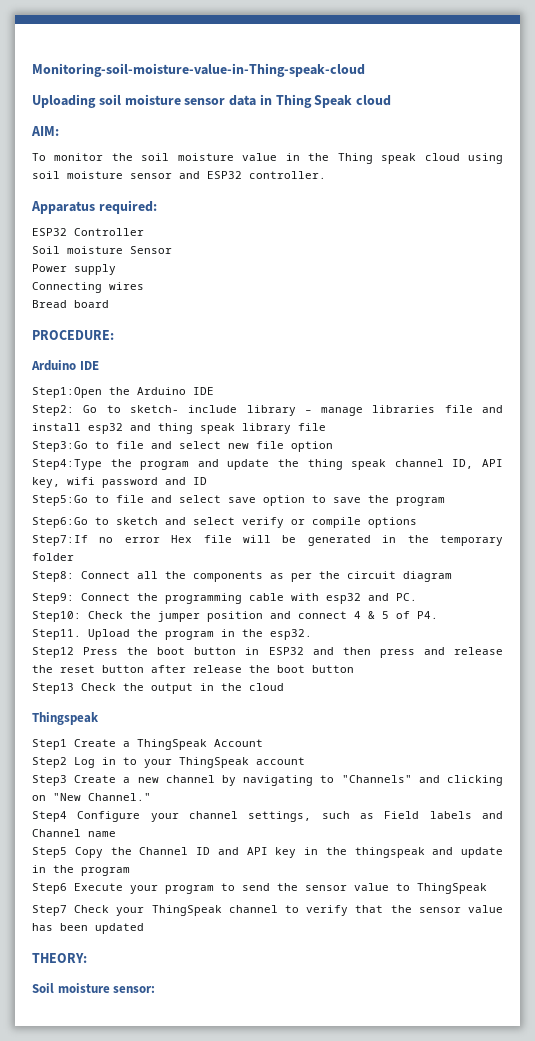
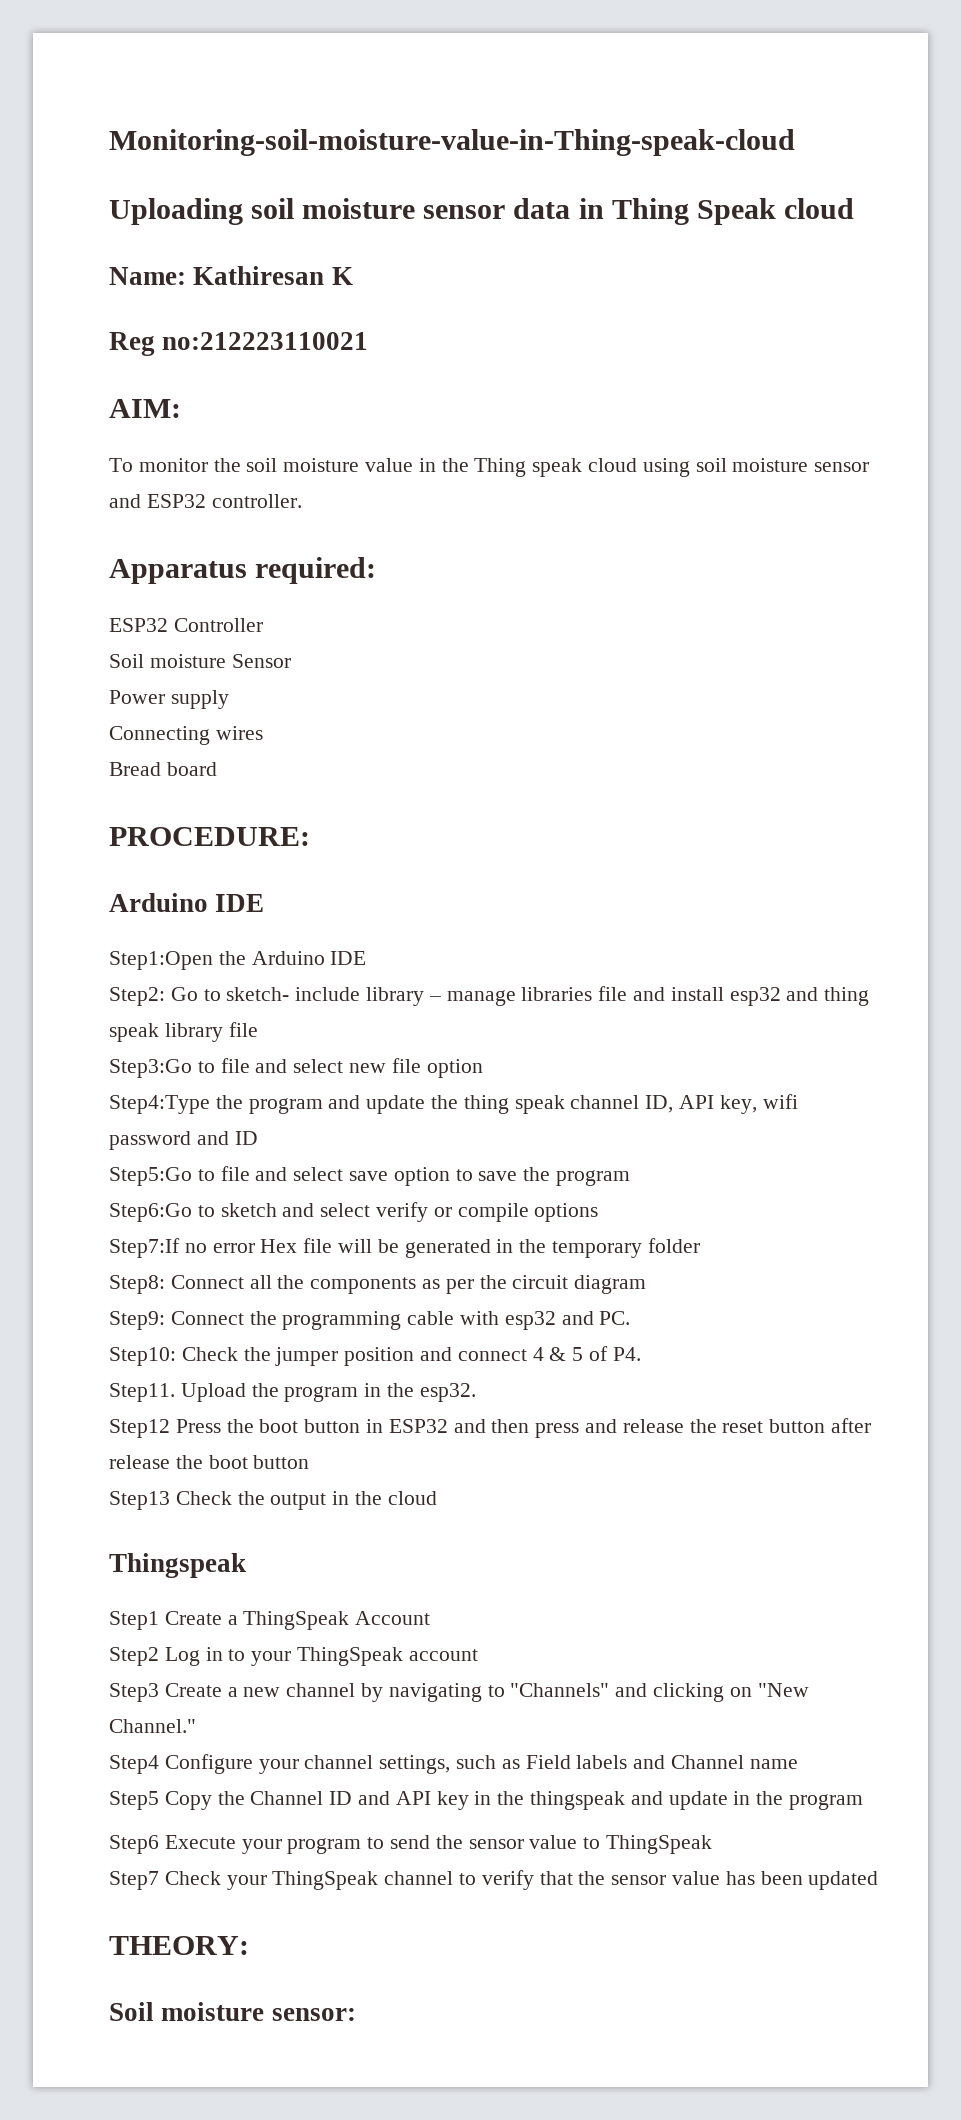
(392, 100) none -> [109,266,353,285] [109,332,369,356] // Name: Kathiresan K // Reg no:212223110021

